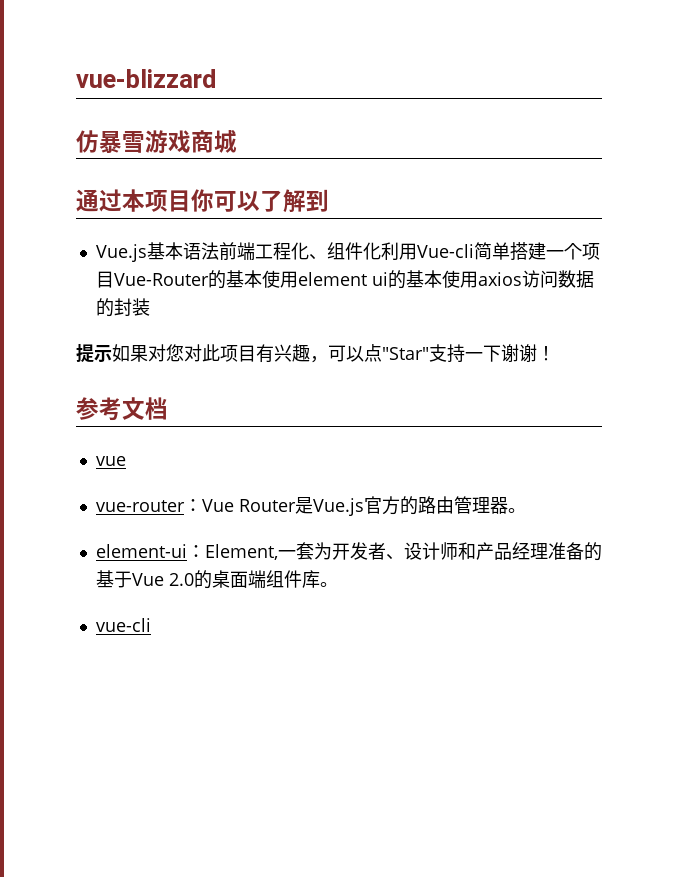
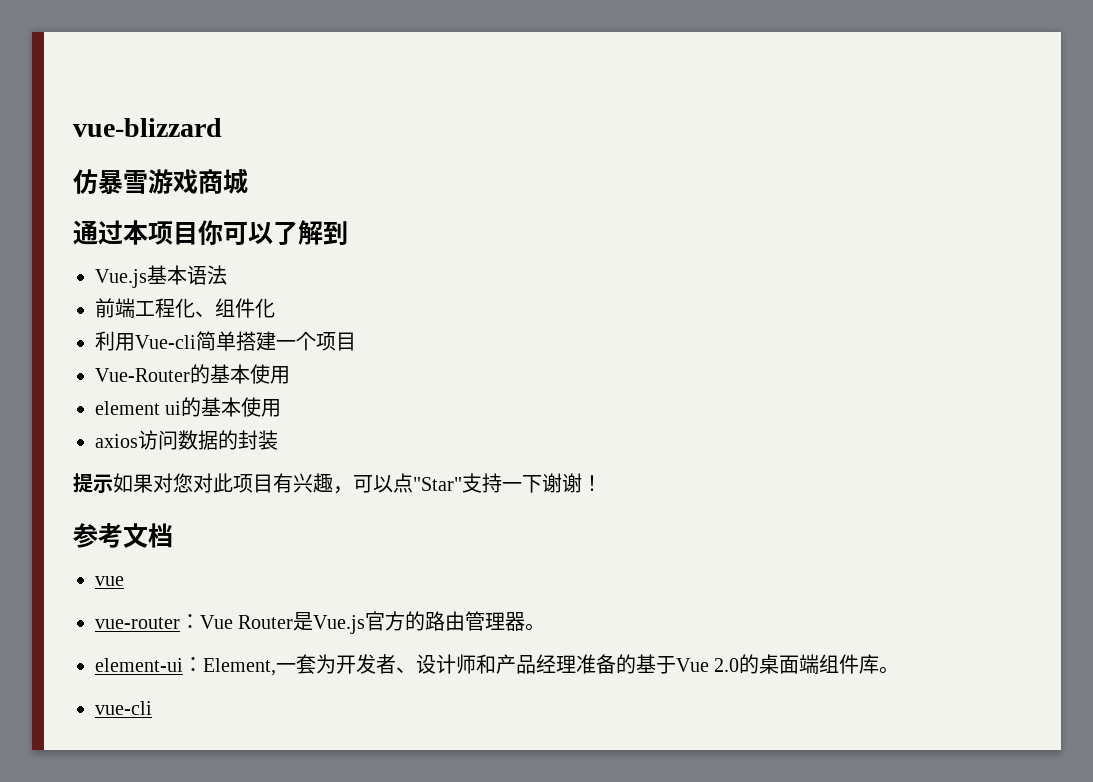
(219, 251) none -> (227, 275) //
(381, 251) none -> (275, 308) //
(114, 279) none -> (356, 341) //
(298, 279) none -> (290, 375) //
(478, 279) none -> (282, 408) //

